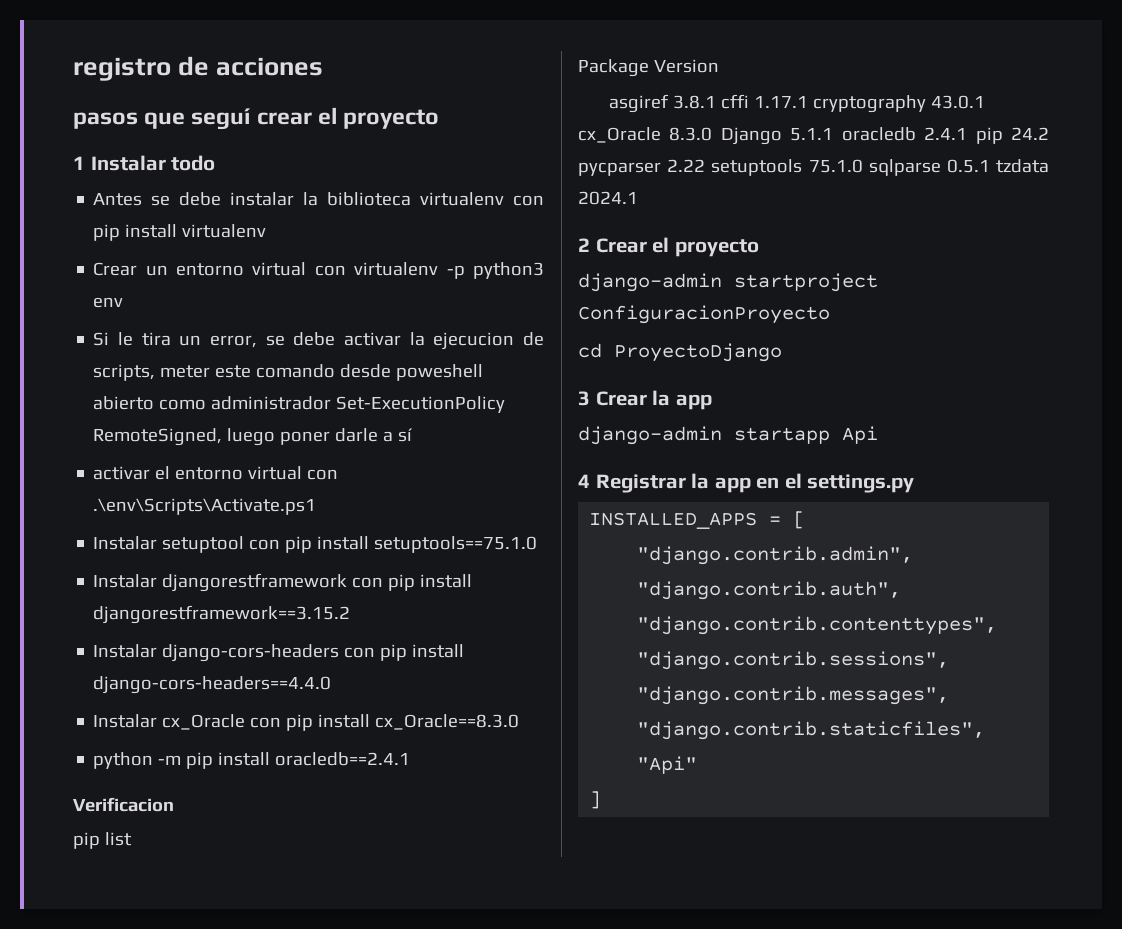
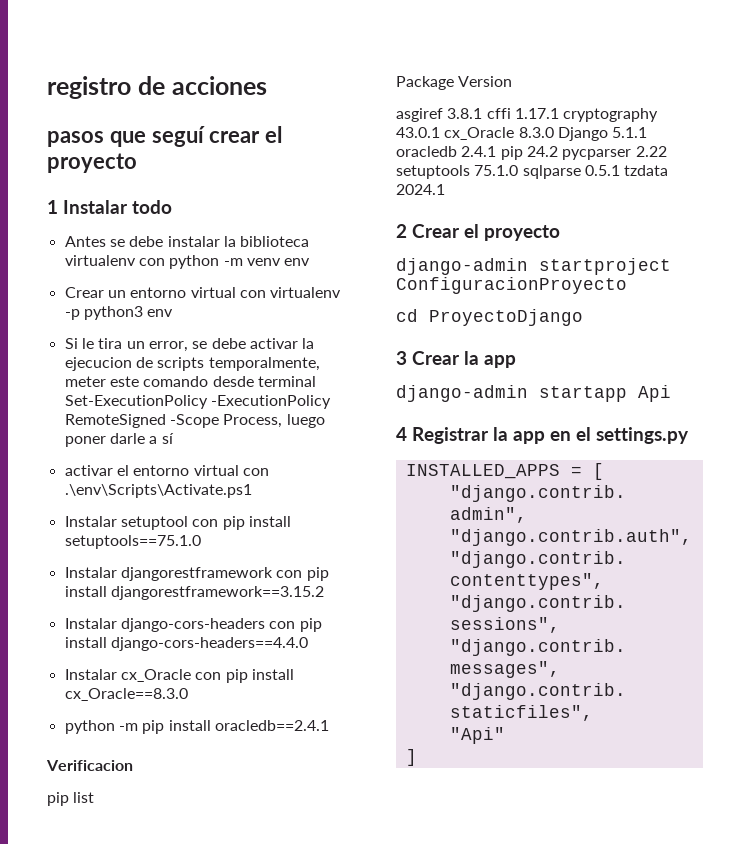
[93,224,267,241] pip install virtualenv -> [169,255,311,269] python -m venv env
[93,364,156,381] scripts, -> [157,357,320,371] scripts temporalmente,
[396,364,484,381] [93,396,506,413] [93,428,223,446] poweshell abierto como administrador Set-ExecutionPolicy RemoteSigned, -> [257,376,316,387] [64,395,331,409] [64,414,283,428] terminal Set-ExecutionPolicy -ExecutionPolicy RemoteSigned -Scope Process,

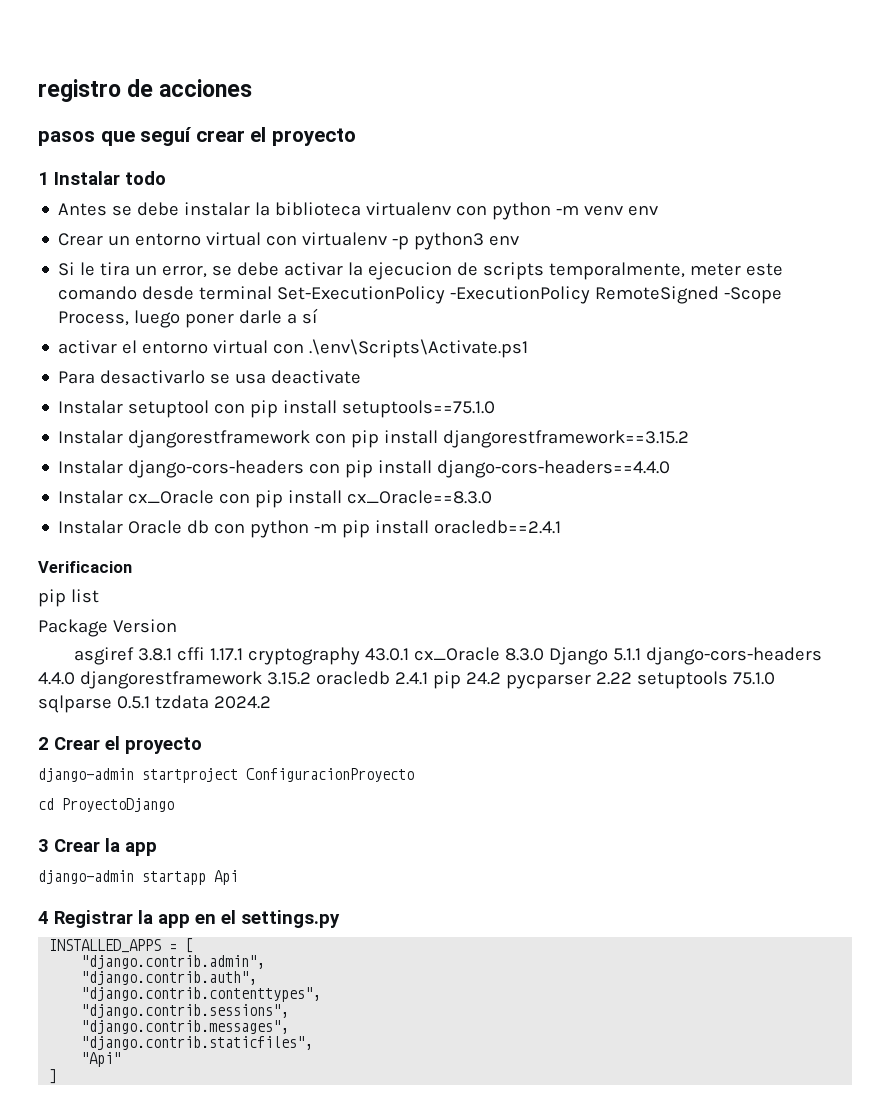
(252, 491) none -> [58,370,362,384] // Para desactivarlo se usa deactivate
(188, 694) none -> [58,520,246,534] Instalar Oracle db con
(648, 132) none -> [645,647,822,665] [38,671,311,689] django-cors-headers 4.4.0 djangorestframework 3.15.2
[396,184,445,195] 2024.1 -> [213,696,271,709] 2024.2

